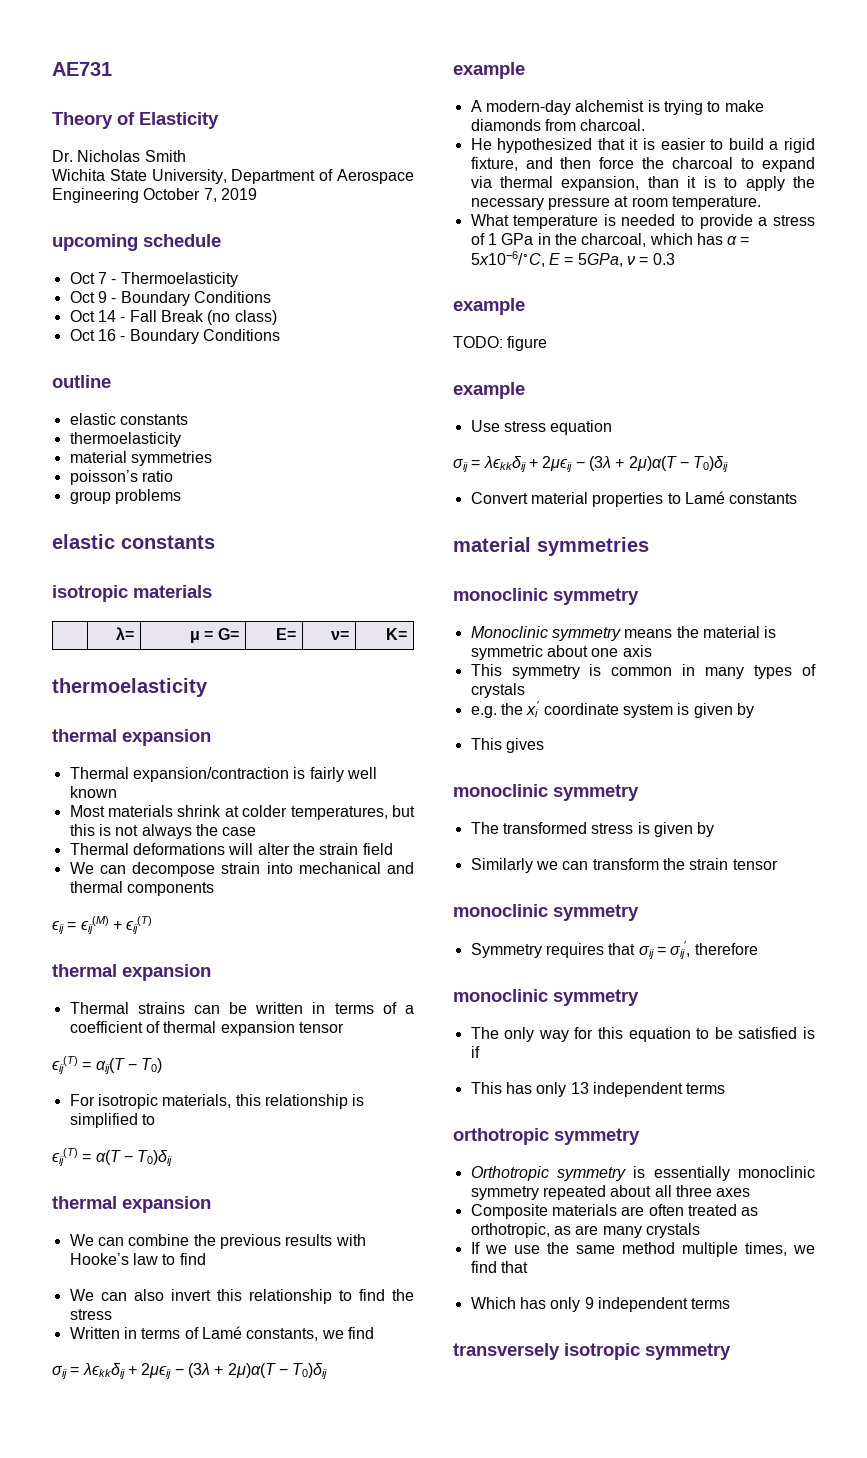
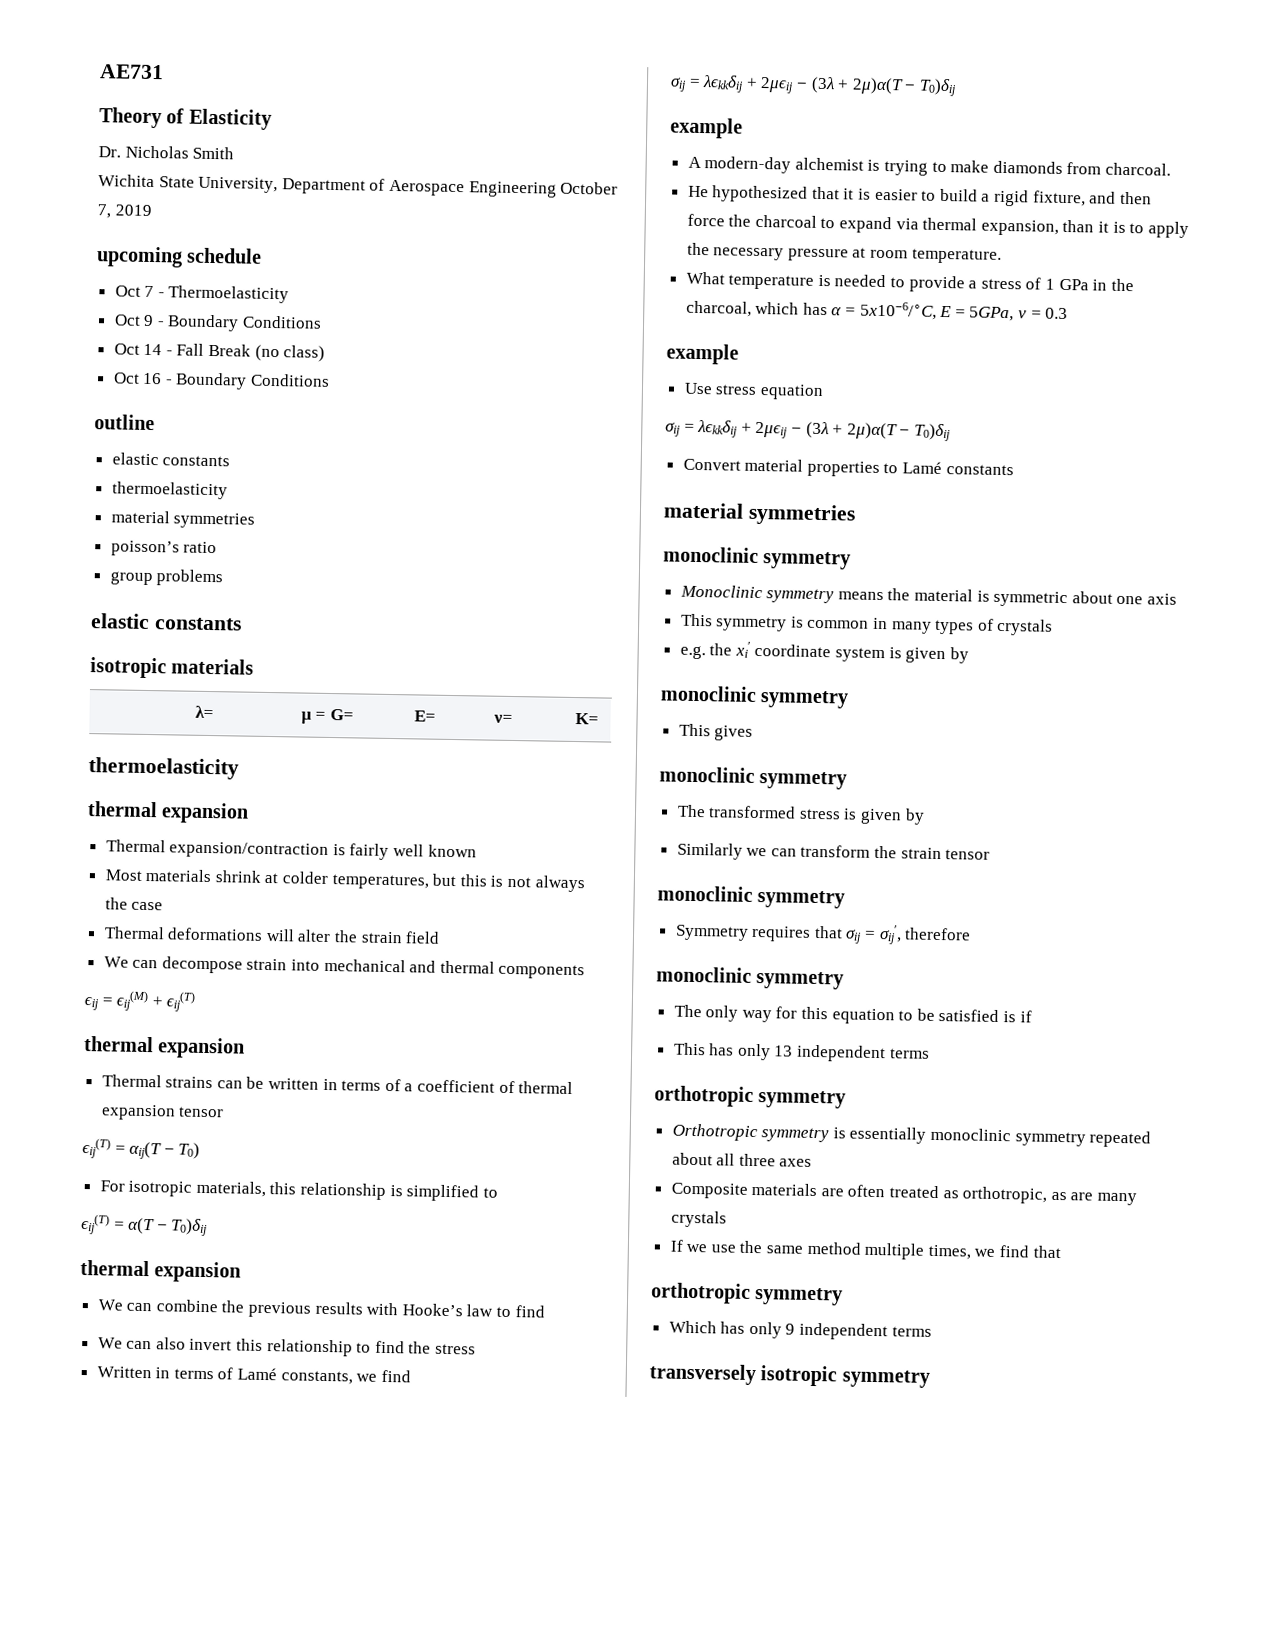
[453,336,548,351] [453,382,525,399] // TODO: figure // example -> (739, 354) none
(754, 710) none -> [660,685,850,709] // monoclinic symmetry
(528, 1267) none -> [650,1282,844,1306] // orthotropic symmetry

